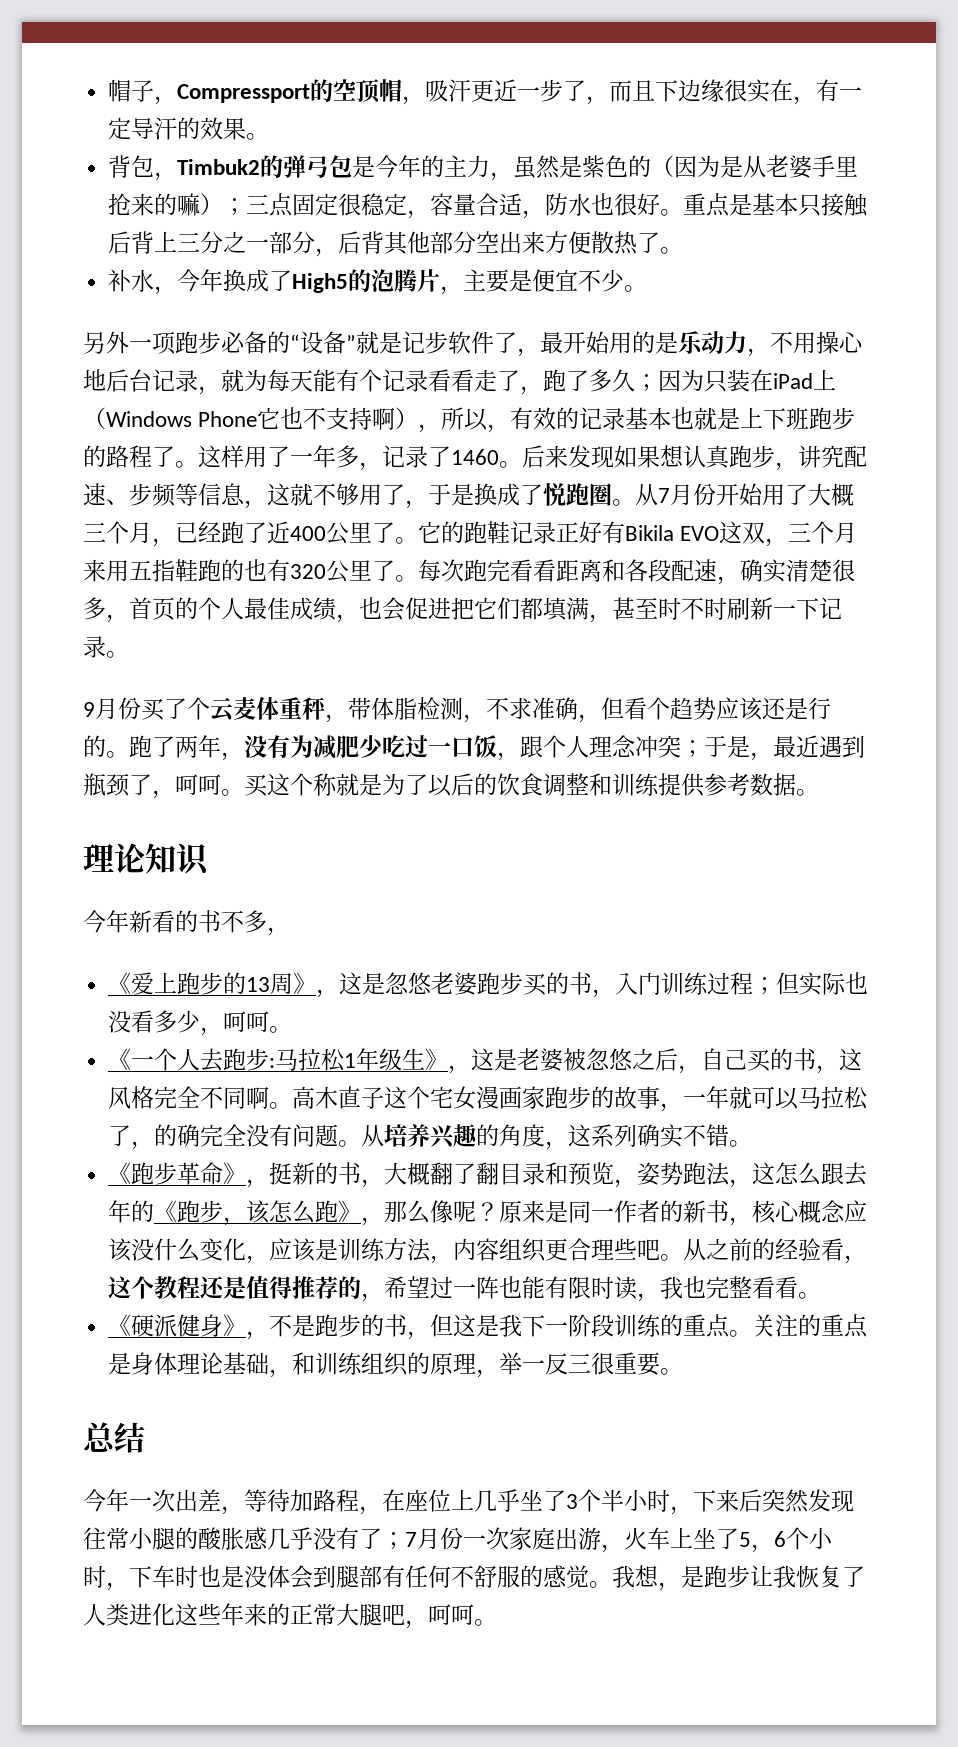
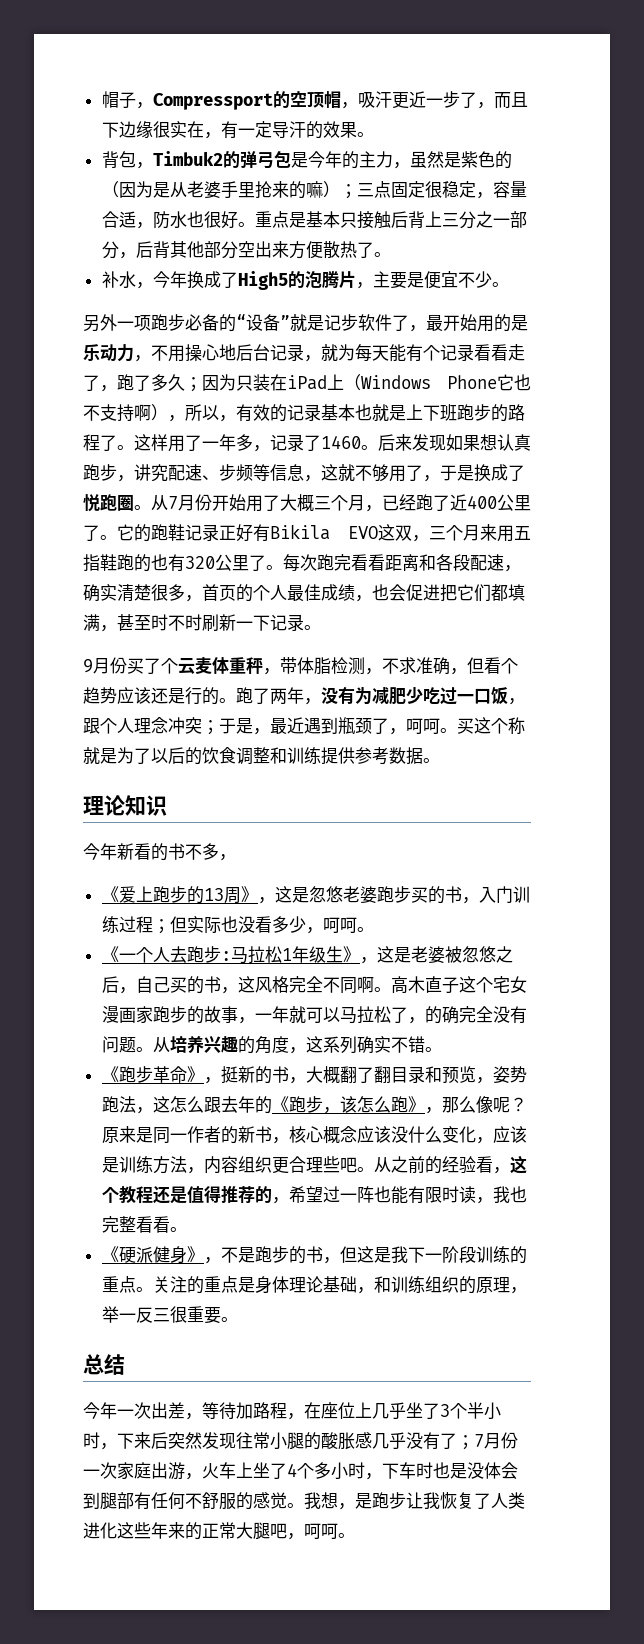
[739,1527,809,1553] 5，6个 -> [287,1462,331,1479] 4个多

